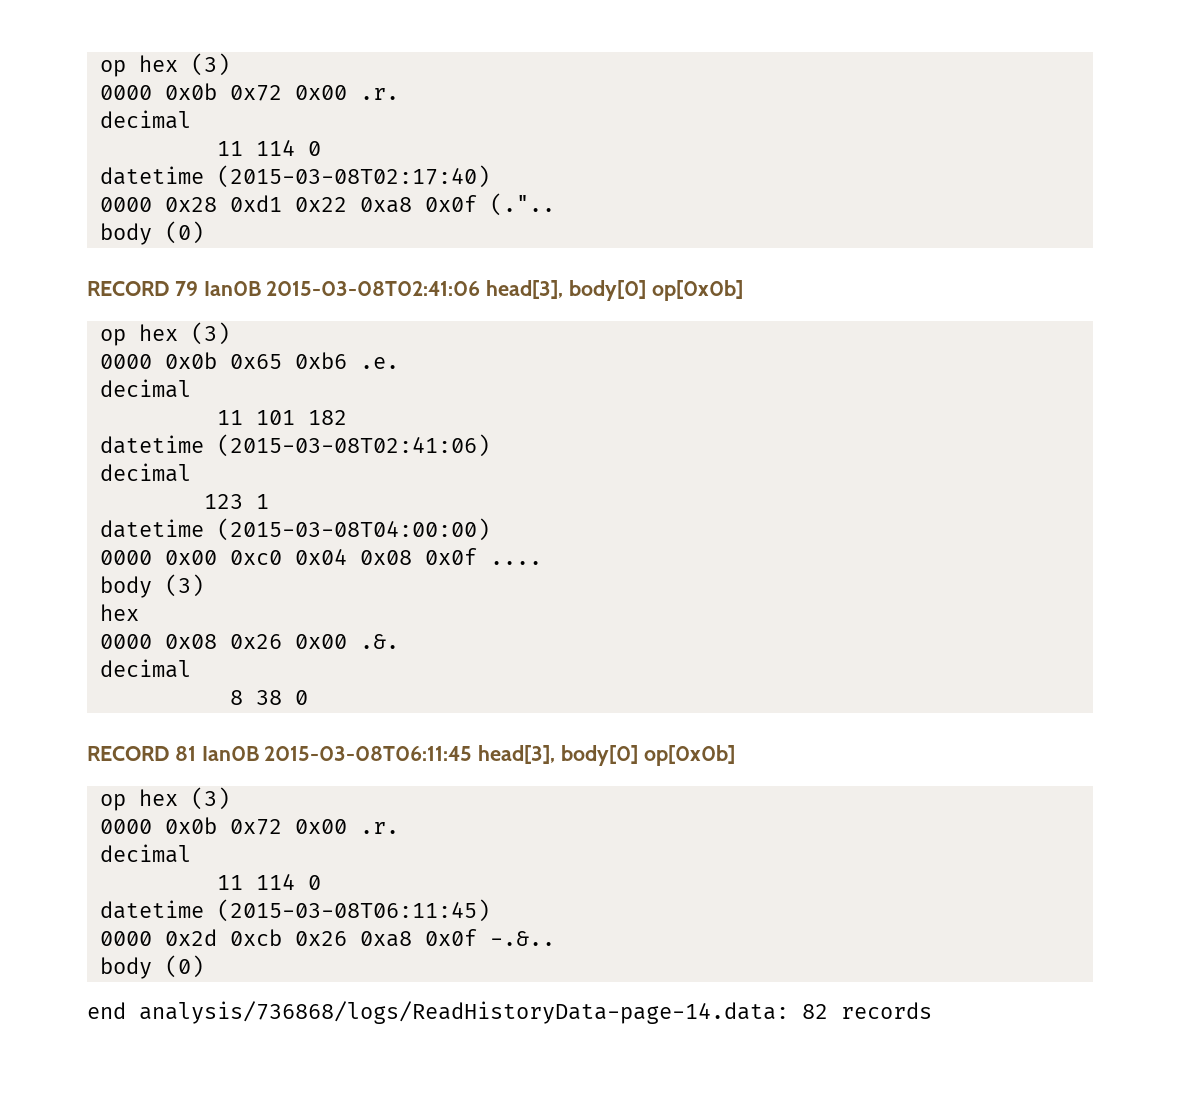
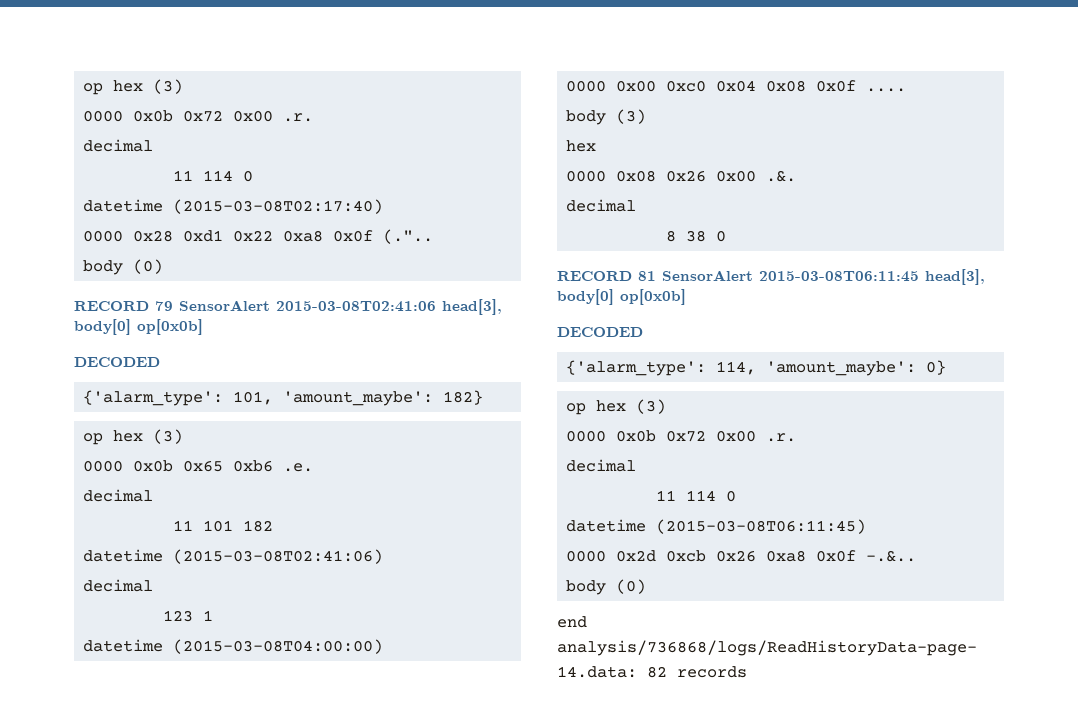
[203,281,261,296] Ian0B -> [179,300,270,311] SensorAlert
(743, 290) none -> [74,357,160,367] [82,390,483,406] // DECODED // {'alarm_type': 101, 'amount_maybe': 182}
[201,746,259,761] Ian0B -> [662,270,753,281] SensorAlert
(735, 755) none -> [557,327,643,337] [565,360,946,376] // DECODED // {'alarm_type': 114, 'amount_maybe': 0}

